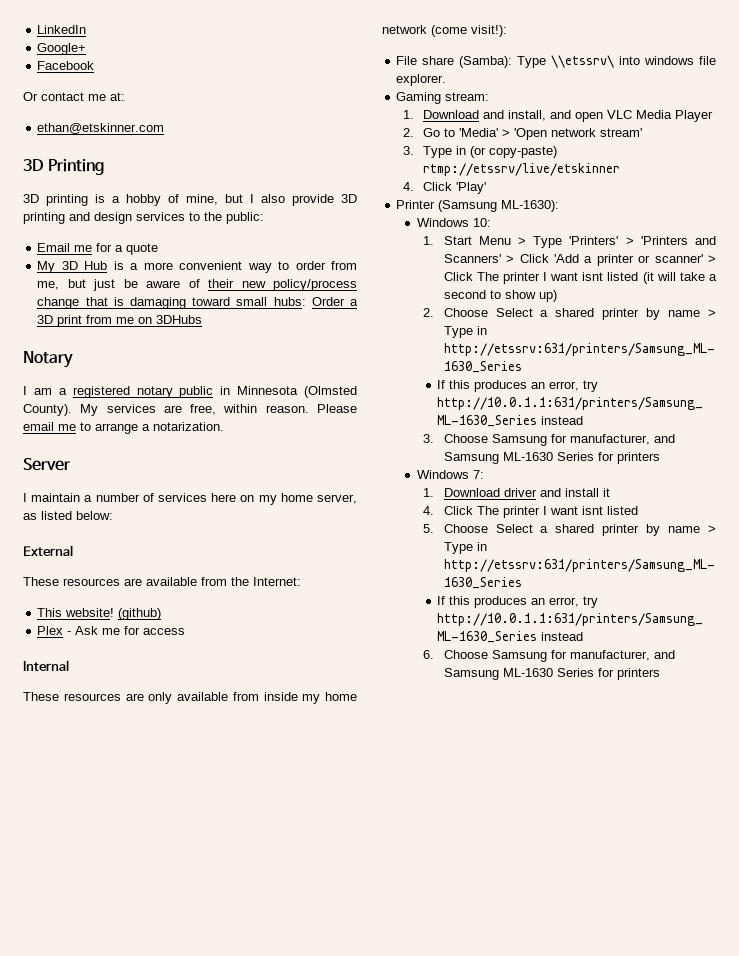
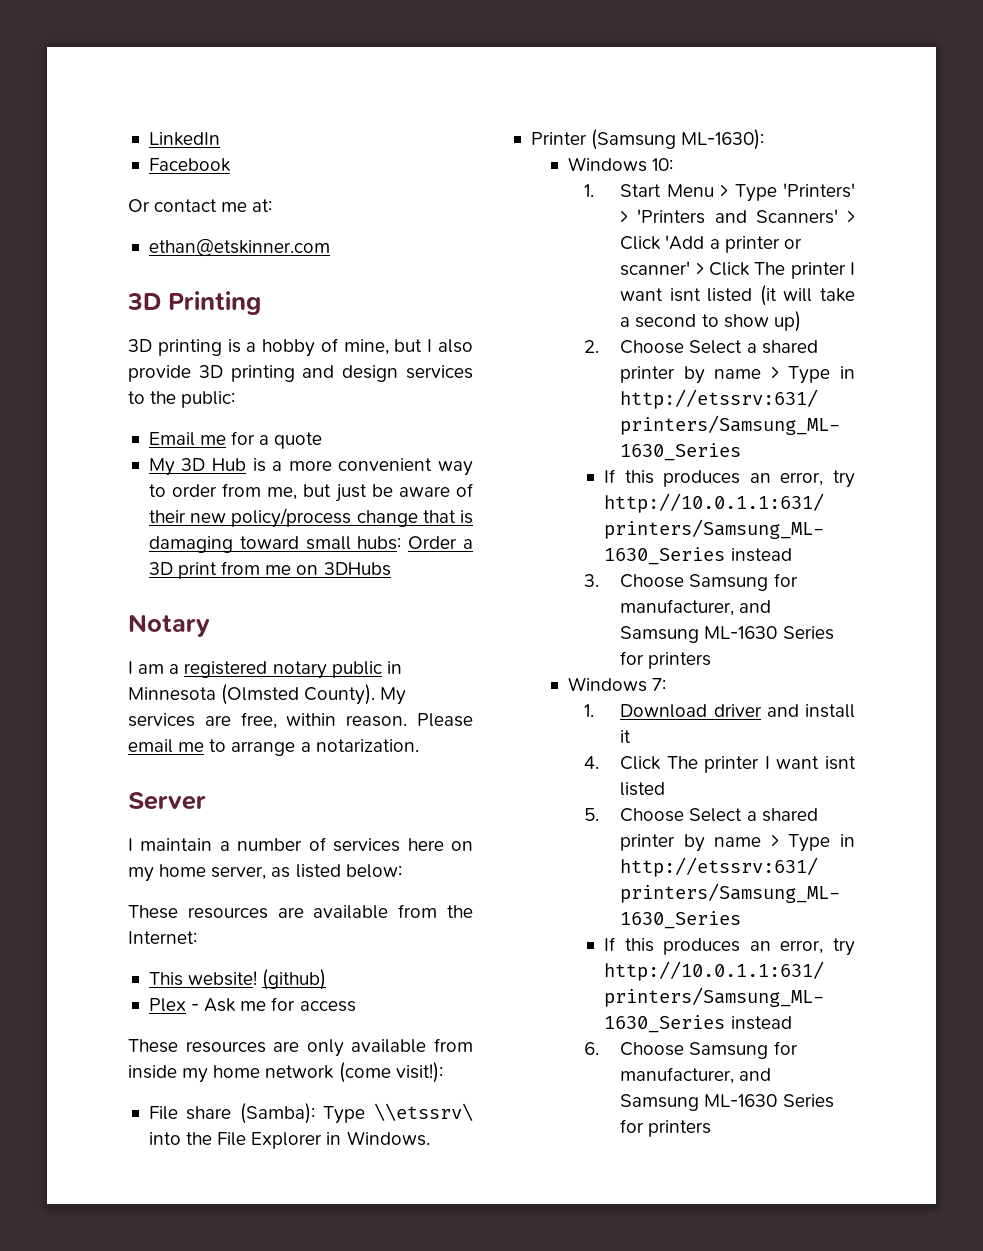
[37,43,87,55] // Google+ -> (220, 139) none
[23,545,73,556] // External -> (402, 871) none
[23,660,69,671] // Internal -> (356, 1006) none
[644,56,716,65] [396,74,447,86] [396,92,490,104] [402,110,714,122] [402,128,643,140] [402,146,558,158] [423,163,621,176] [402,182,487,194] windows file explorer. // Gaming stream: // 1. Download and install, and open VLC Media Player // 2. Go to 'Media' > 'Open network stream' // 3. Type in (or copy-paste) rtmp://etssrv/live/etskinner // 4. Click 'Play' -> [186,1131,430,1149] the File Explorer in Windows.

